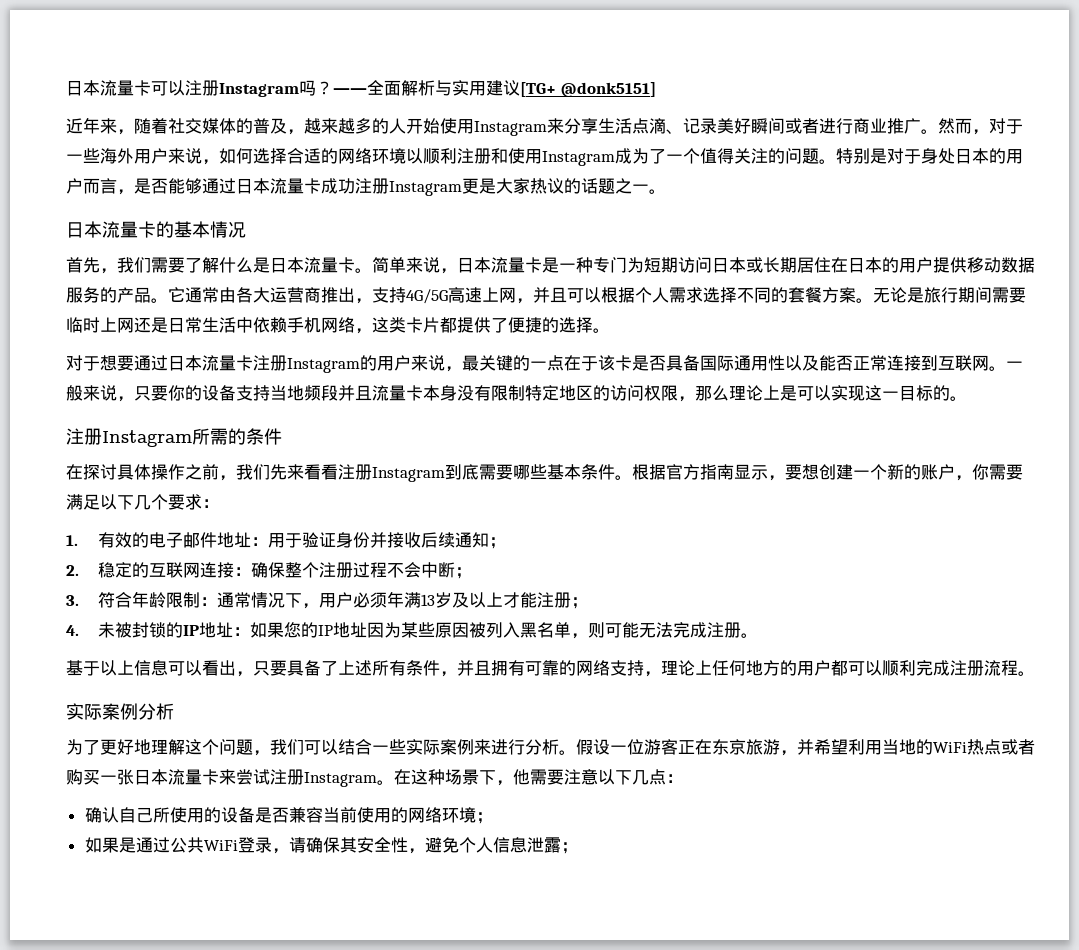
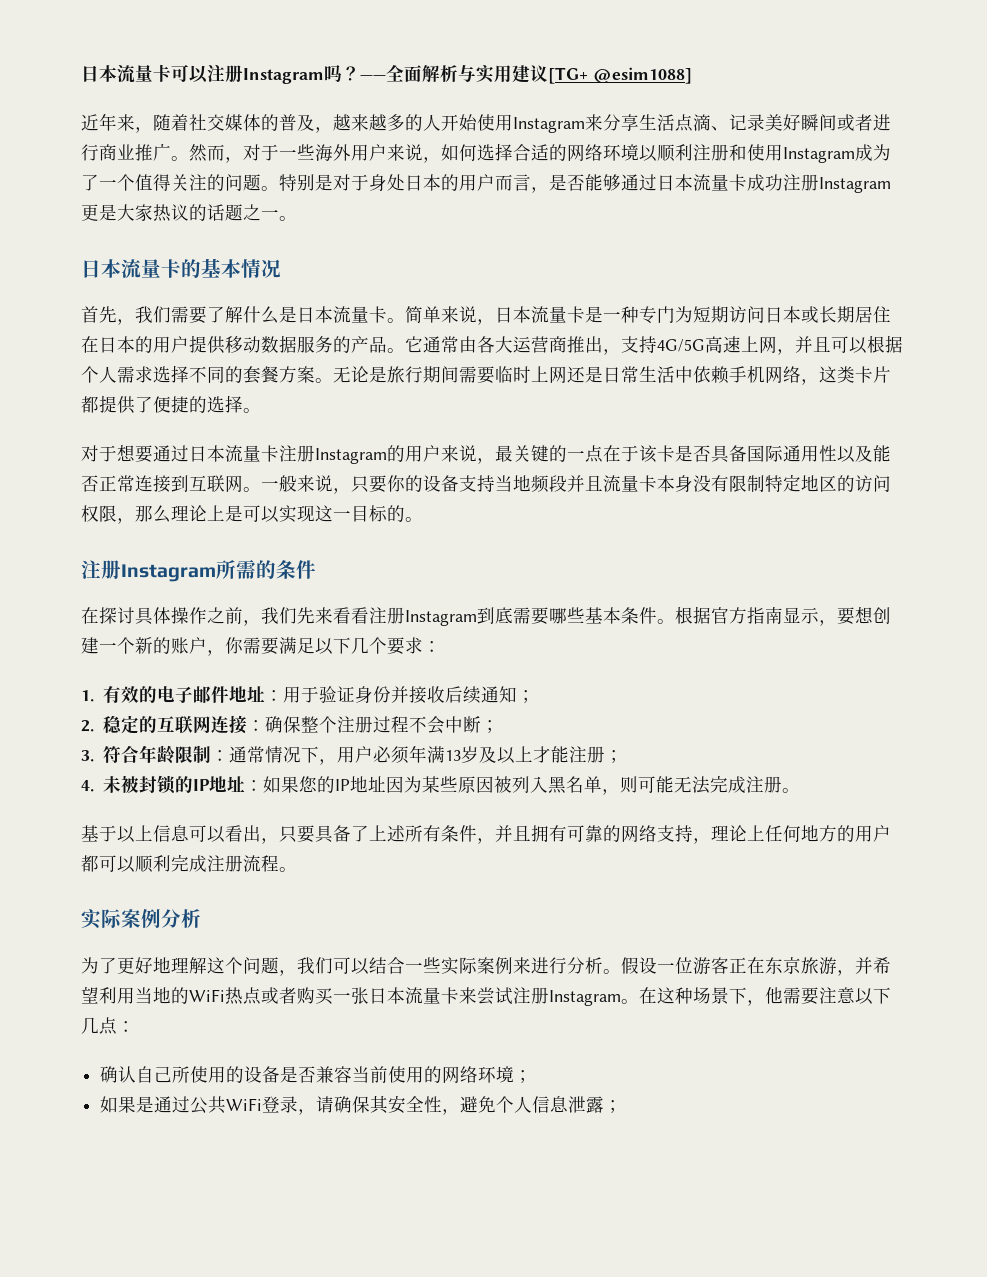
[560,82,656,97] @donk5151] -> [592,67,692,84] @esim1088]

